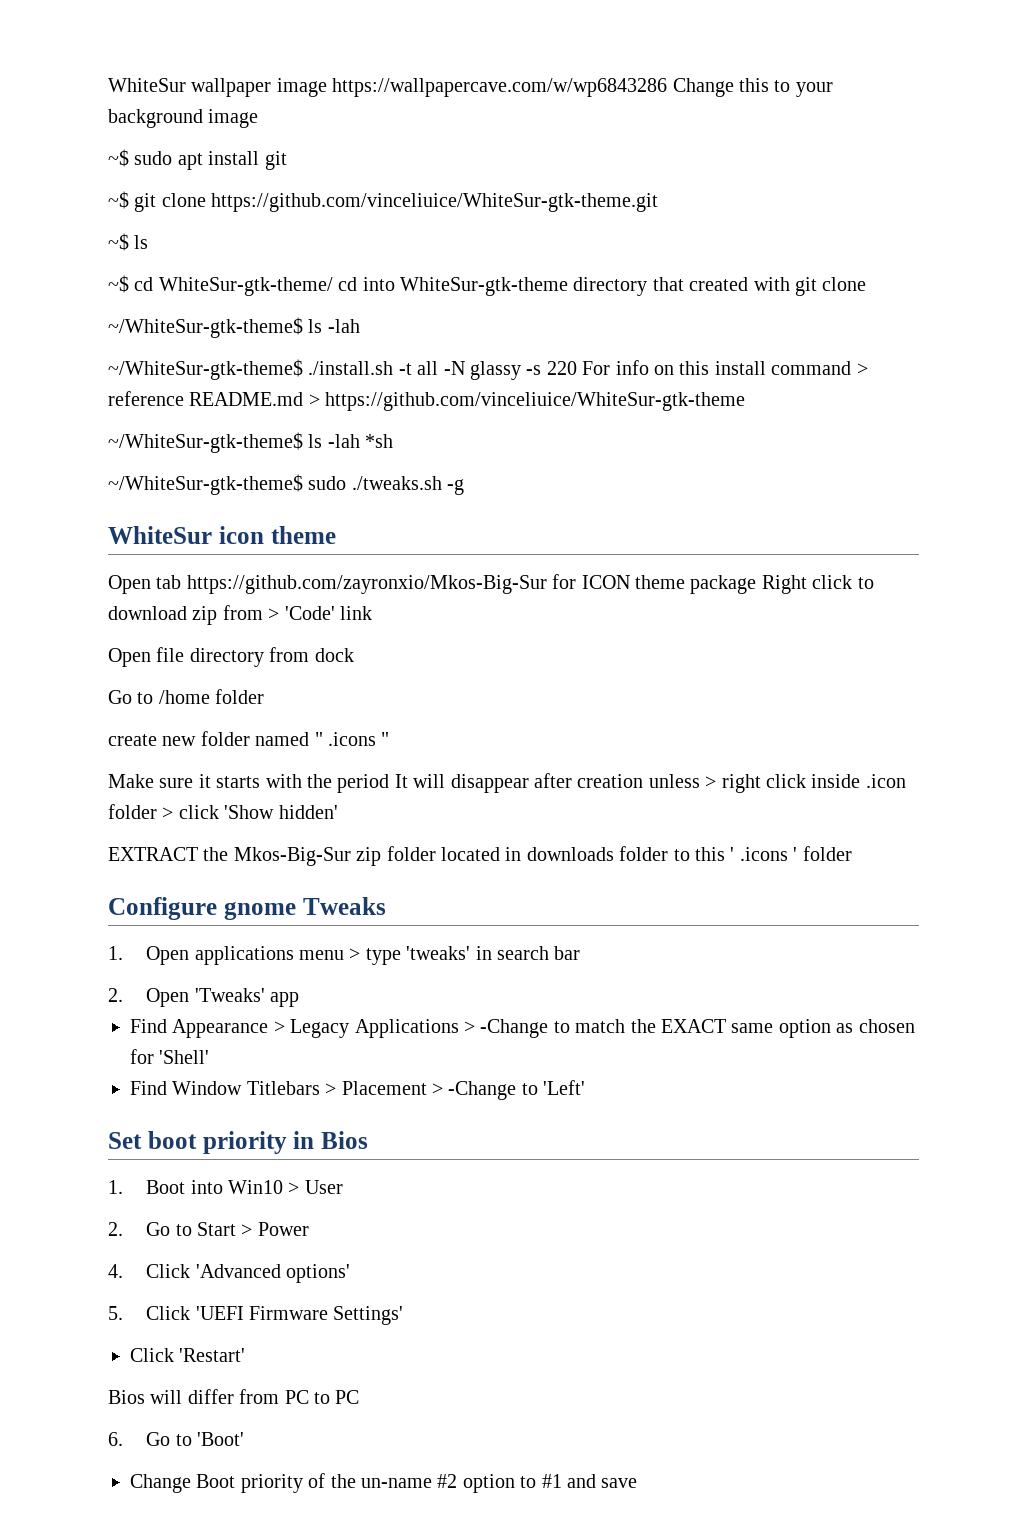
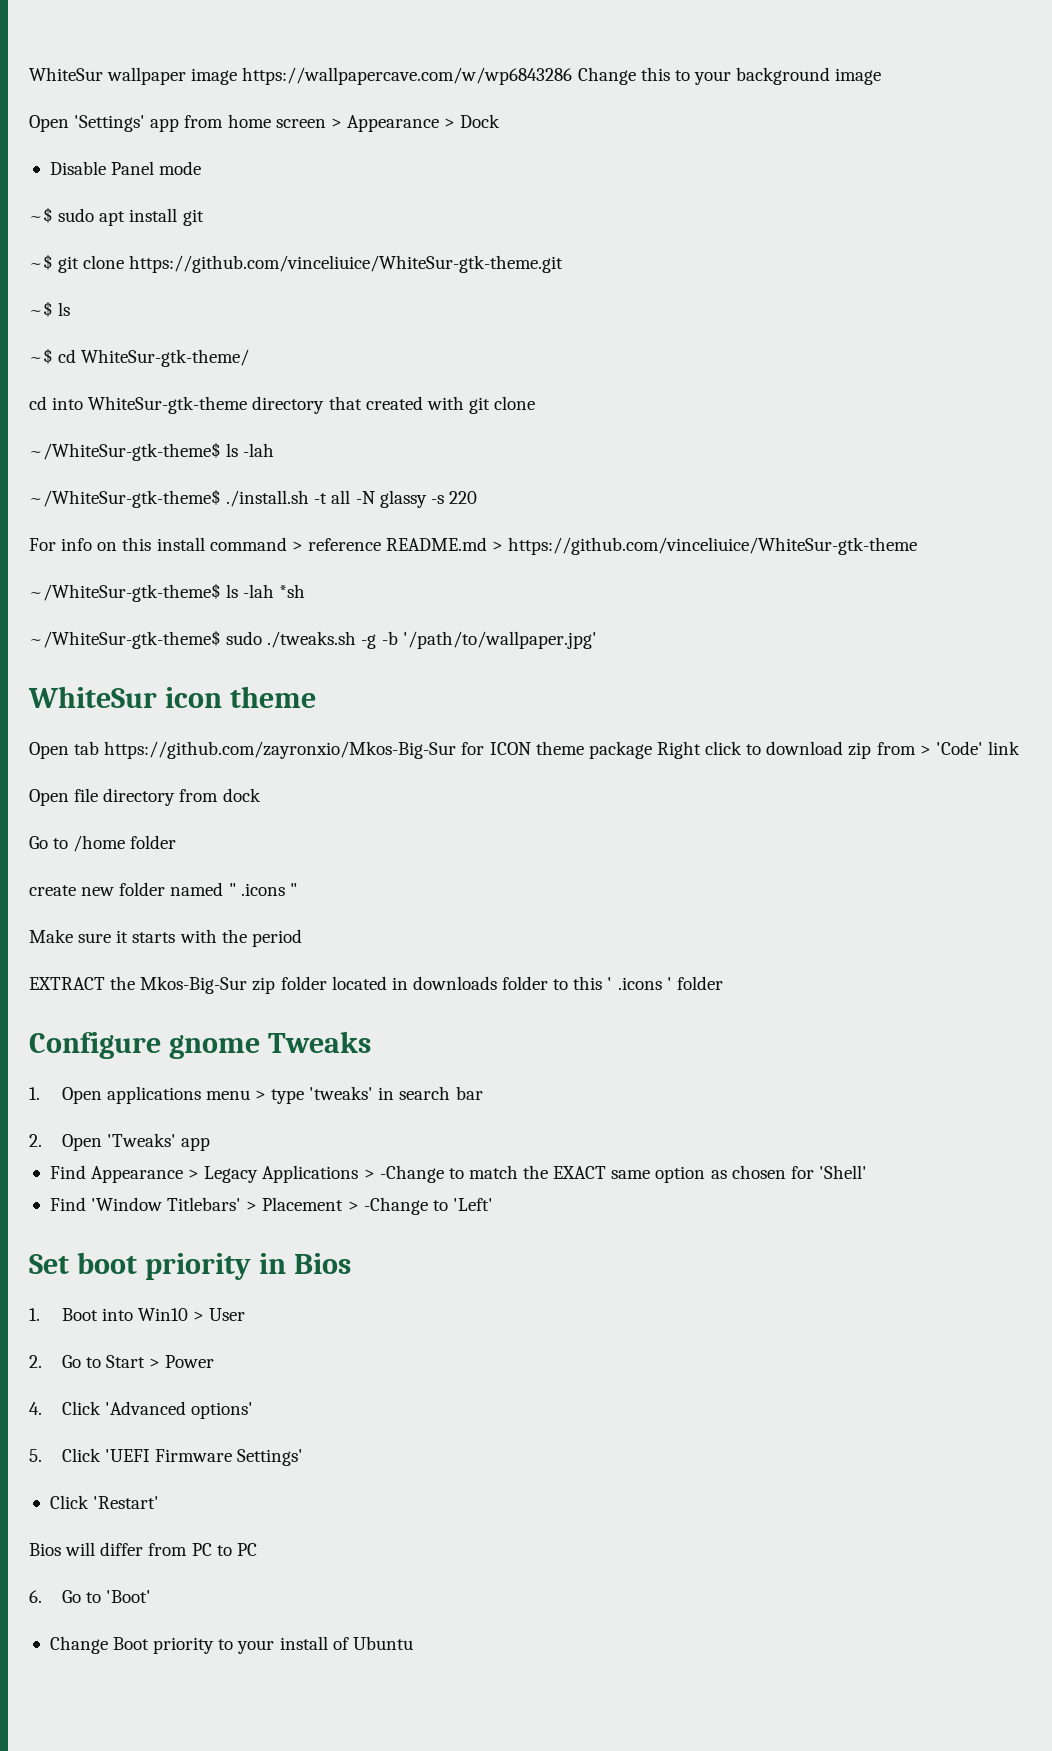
(259, 118) none -> [29,114,501,132] [49,161,202,175] // Open 'Settings' app from home screen > Appearance > Dock // Disable Panel mode
(333, 286) none -> (250, 358) //
(577, 368) none -> (477, 497) //
(465, 487) none -> [381,631,597,649] -b '/path/to/wallpaper.jpg'
[394,773,906,793] [108,804,338,819] It will disappear after creation unless > right click inside .icon folder > click 'Show hidden' -> (302, 938) none
[172,1081,320,1095] Window Titlebars -> [91,1197,242,1211] 'Window Titlebars'
[308,1473,638,1493] of the un-name #2 option to #1 and save -> [218,1636,413,1654] to your install of Ubuntu

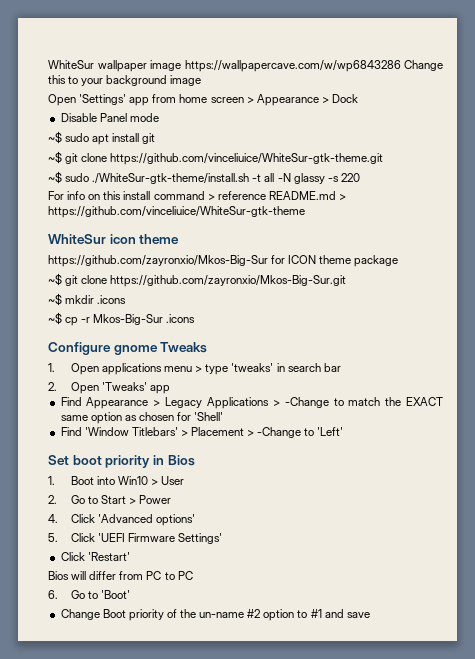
[58,302,71,316] [29,348,250,367] [29,396,536,414] [29,442,275,461] [29,489,310,508] ls // ~$ cd WhiteSur-gtk-theme/ // cd into WhiteSur-gtk-theme directory that created with git clone // ~/WhiteSur-gtk-theme$ ls -lah // ~/WhiteSur-gtk-theme$ ./install.sh -> [65,173,250,184] sudo ./WhiteSur-gtk-theme/install.sh
[29,583,306,602] [29,630,597,649] // ~/WhiteSur-gtk-theme$ ls -lah *sh // ~/WhiteSur-gtk-theme$ sudo ./tweaks.sh -g -b '/path/to/wallpaper.jpg' -> (305, 212) none
[29,741,100,759] Open tab -> (180, 239) none
[656,741,1020,759] [29,788,261,806] [29,835,177,852] [29,882,297,896] [29,929,302,947] [29,976,723,994] Right click to download zip from > 'Code' link // Open file directory from dock // Go to /home folder // create new folder named " .icons " // Make sure it starts with the period // EXTRACT the Mkos-Big-Sur zip folder located in downloads folder to this ' .icons ' folder -> [48,273,347,287] [48,293,127,306] [48,312,196,326] // ~$ git clone https://github.com/zayronxio/Mkos-Big-Sur.git // ~$ mkdir .icons // ~$ cp -r Mkos-Big-Sur .icons
[218,1636,413,1654] to your install of Ubuntu -> [166,609,370,621] of the un-name #2 option to #1 and save

